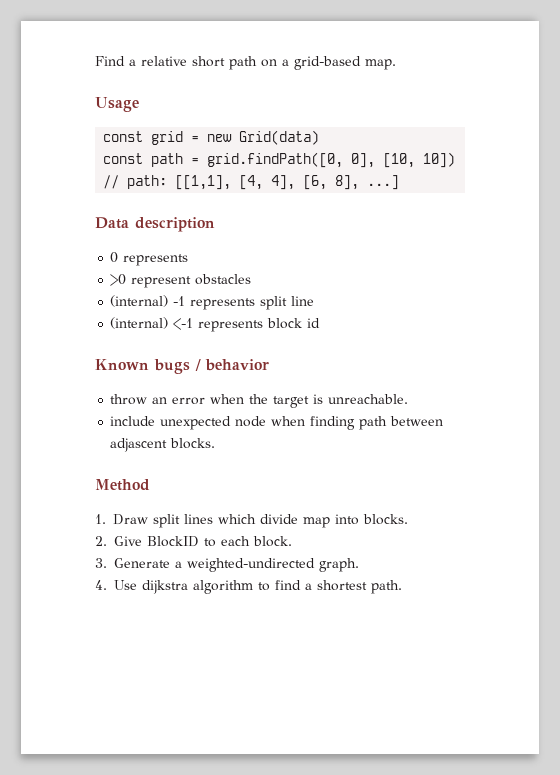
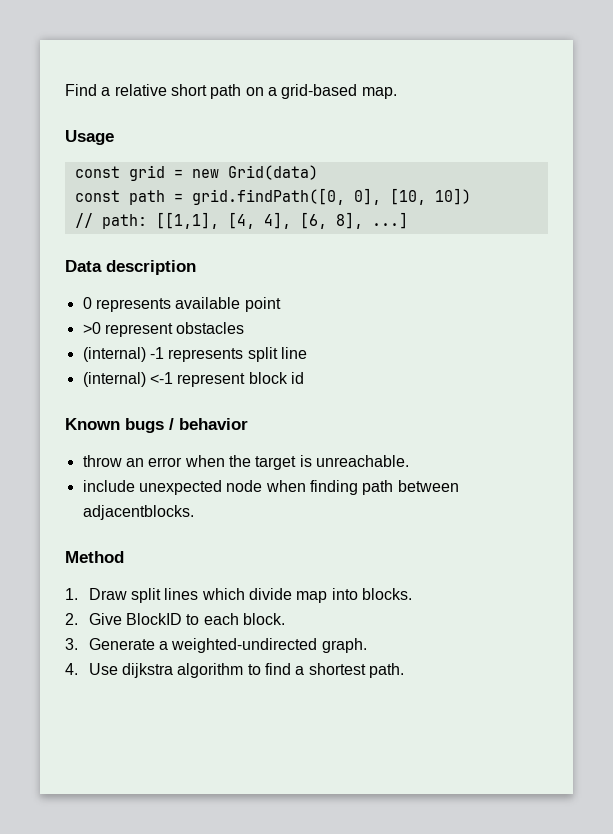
(189, 260) none -> [175,297,281,312] available point
[198,320,264,332] represents -> [177,373,246,387] represent
[110,438,216,452] adjascent blocks. -> [82,505,194,520] adjacentblocks.

